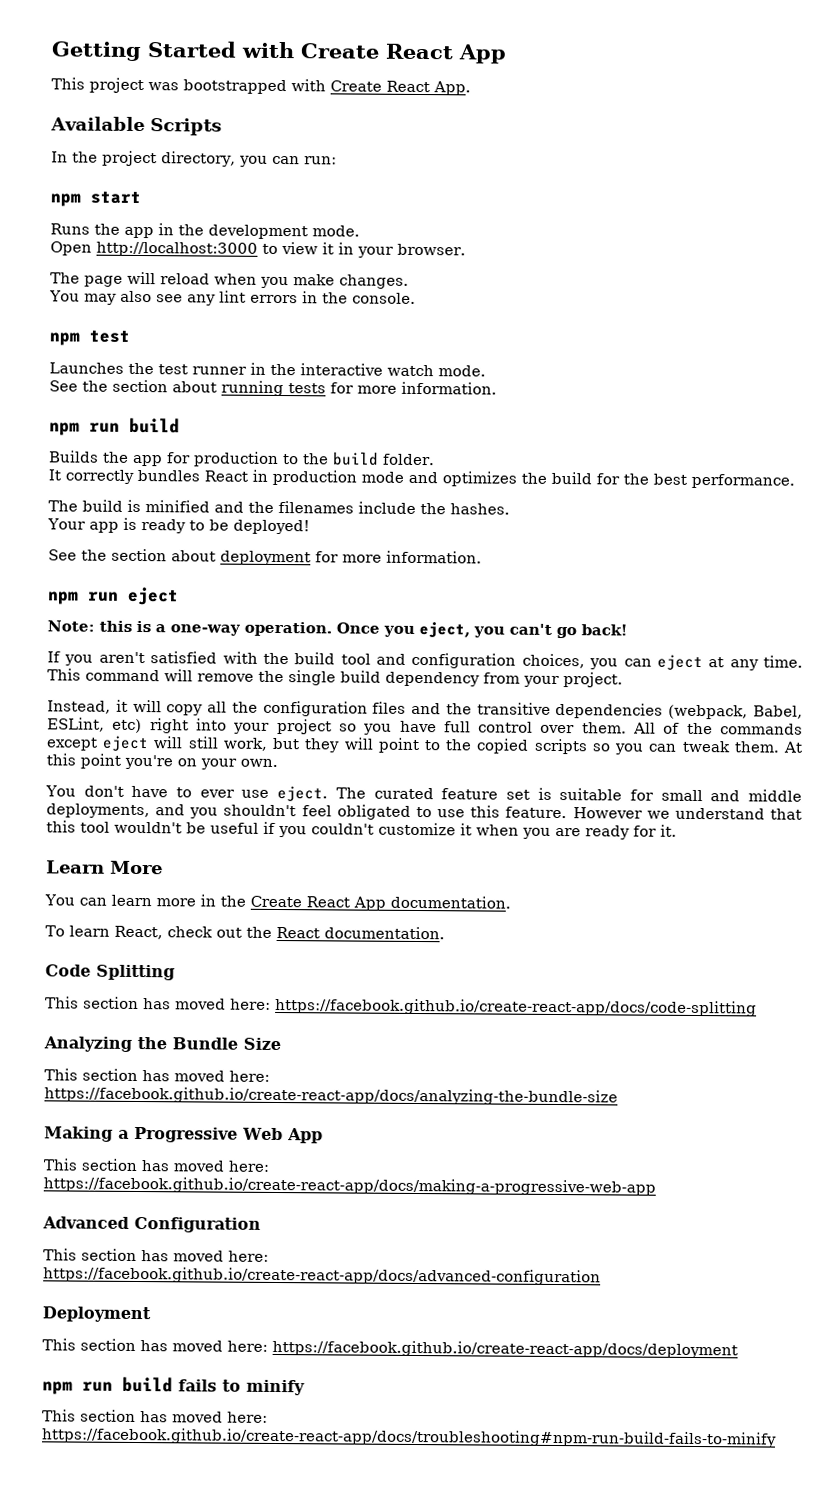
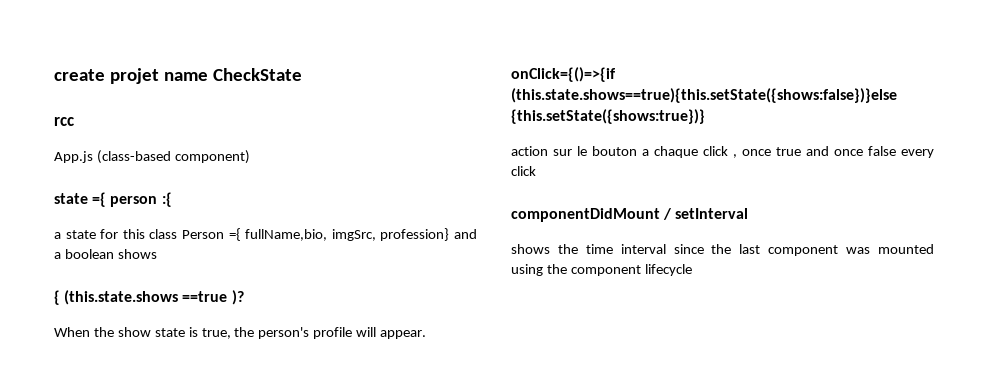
[51,41,507,64] [51,77,471,96] [50,116,222,136] [51,150,337,167] [50,190,141,207] [50,223,360,240] [50,241,466,258] [50,271,409,289] [49,290,416,306] [49,329,130,346] [49,362,486,377] [49,379,497,397] [49,417,180,436] [49,450,435,467] [48,469,795,489] [48,499,510,515] [47,517,310,535] [48,548,482,566] [47,586,179,606] [47,620,628,639] [47,651,803,671] [47,668,623,688] [47,699,803,720] [47,717,803,735] [46,735,803,755] [46,753,278,770] [45,785,802,802] [46,803,802,820] [46,820,677,840] [46,860,163,875] [44,894,511,911] [45,925,445,940] [45,964,175,981] [45,996,757,1017] [43,1036,281,1052] [44,1068,270,1082] [44,1086,618,1106] [44,1126,323,1144] [43,1158,270,1172] [43,1176,656,1196] [42,1216,261,1233] [43,1248,269,1262] [43,1266,601,1286] [42,1306,151,1323] [42,1338,738,1359] [42,1376,305,1396] [42,1409,268,1423] [41,1427,777,1448] Getting Started with Create React App // This project was bootstrapped with Create React App. // Available Scripts // In the project directory, you can run: // npm start // Runs the app in the development mode. // Open http://localhost:3000 to view it in your browser. // The page will reload when you make changes. // You may also see any lint errors in the console. // npm test // Launches the test runner in the interactive watch mode. // See the section about running tests for more information. // npm run build // Builds the app for production to the build folder. // It correctly bundles React in production mode and optimizes the build for the best performance. // The build is minified and the filenames include the hashes. // Your app is ready to be deployed! // See the section about deployment for more information. // npm run eject // Note: this is a one-way operation. Once you eject, you can't go back! // If you aren't satisfied with the build tool and configuration choices, you can eject at any time. This command will remove the single build dependency from your project. // Instead, it will copy all the configuration files and the transitive dependencies (webpack, Babel, ESLint, etc) right into your project so you have full control over them. All of the commands except eject will still work, but they will point to the copied scripts so you can tweak them. At this point you're on your own. // You don't have to ever use eject. The curated feature set is suitable for small and middle deployments, and you shouldn't feel obligated to use this feature. However we understand that this tool wouldn't be useful if you couldn't customize it when you are ready for it. // Learn More // You can learn more in the Create React App documentation. // To learn React, check out the React documentation. // Code Splitting // This section has moved here: https://facebook.github.io/create-react-app/docs/code-splitting // Analyzing the Bundle Size // This section has moved here: https://facebook.github.io/create-react-app/docs/analyzing-the-bundle-size // Making a Progressive Web App // This section has moved here: https://facebook.github.io/create-react-app/docs/making-a-progressive-web-app // Advanced Configuration // This section has moved here: https://facebook.github.io/create-react-app/docs/advanced-configuration // Deployment // This section has moved here: https://facebook.github.io/create-react-app/docs/deployment // npm run build fails to minify // This section has moved here: https://facebook.github.io/create-react-app/docs/troubleshooting#npm-run-build-fails-to-minify -> [54,68,302,84] [54,117,74,126] [54,150,250,164] [54,192,172,207] [54,228,478,241] [54,249,157,259] [54,290,244,305] [54,327,427,339] [511,67,616,82] [511,88,897,103] [511,109,705,124] [511,146,934,158] [511,166,536,176] [511,208,749,222] [511,244,934,256] [511,264,692,276] create projet name CheckState // rcc // App.js (class-based component) // state ={ person :{ // a state for this class Person ={ fullName,bio, imgSrc, profession} and a boolean shows // { (this.state.shows ==true )? // When the show state is true, the person's profile will appear. // onClick={()=>{if (this.state.shows==true){this.setState({shows:false})}else {this.setState({shows:true})} // action sur le bouton a chaque click , once true and once false every click // componentDidMount / setInterval // shows the time interval since the last component was mounted using the component lifecycle

